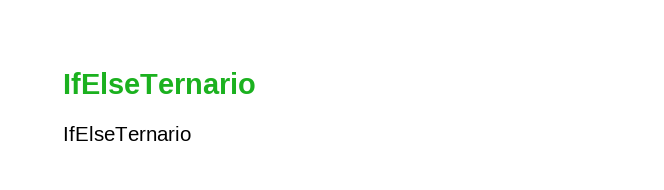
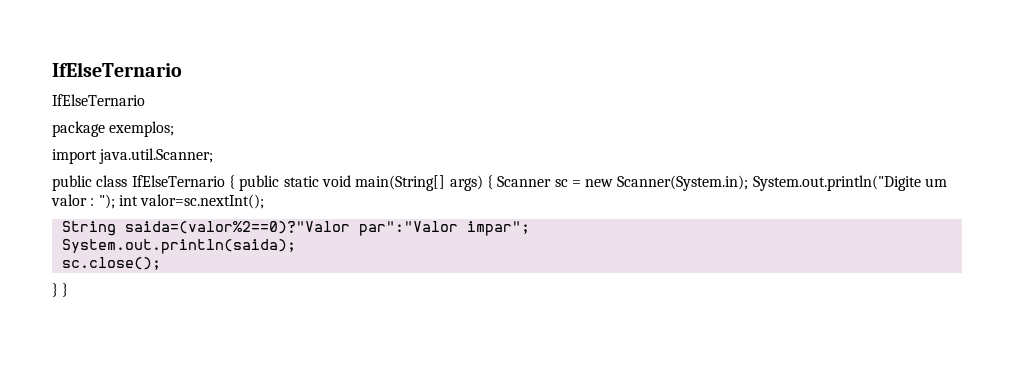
(191, 133) none -> [52,121,175,137] [52,148,214,164] [52,175,948,191] [51,194,265,209] [61,221,530,236] [61,239,296,254] [61,257,161,270] [52,283,69,297] // package exemplos; // import java.util.Scanner; // public class IfElseTernario { public static void main(String[] args) { Scanner sc = new Scanner(System.in); System.out.println("Digite um valor : "); int valor=sc.nextInt(); // String saida=(valor%2==0)?"Valor par":"Valor impar"; // System.out.println(saida); // sc.close(); // } }

